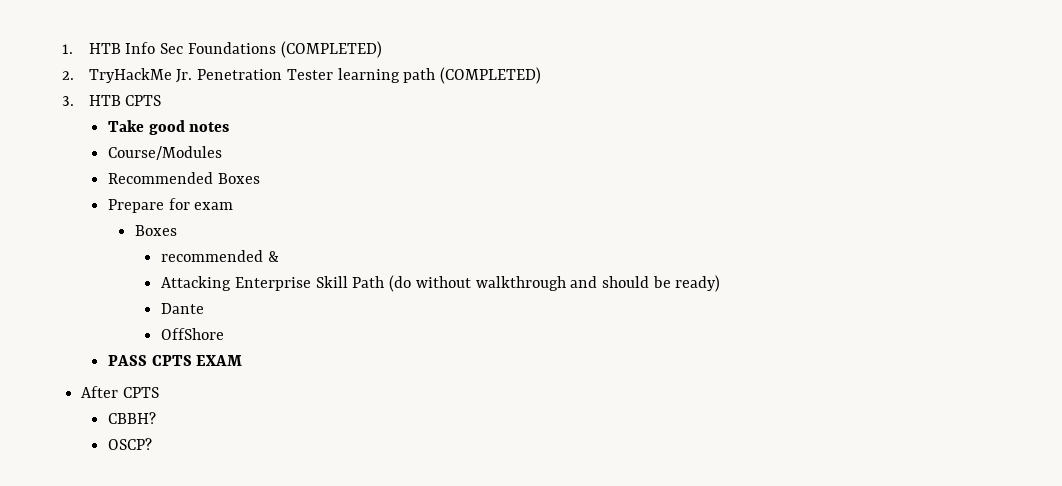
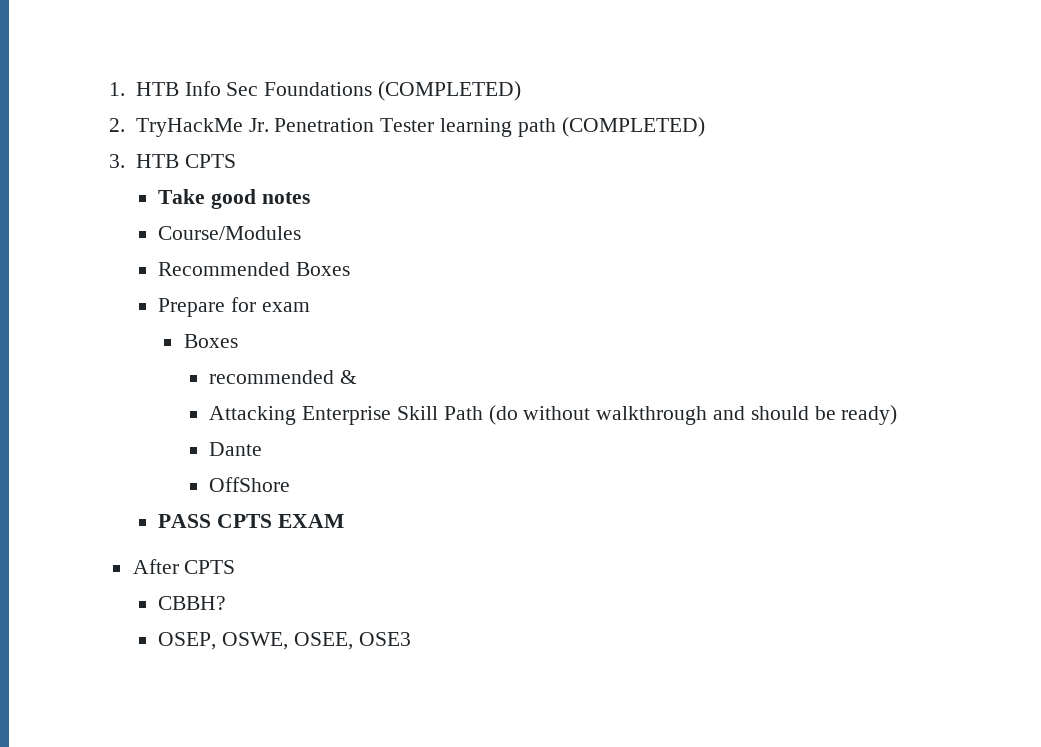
[107,438,152,450] OSCP? -> [158,632,411,650] OSEP, OSWE, OSEE, OSE3

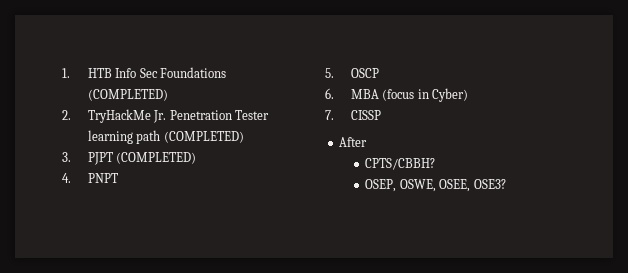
[135,154,236,168] [158,189,310,209] [158,226,302,240] [158,262,351,276] [158,297,310,317] [183,334,238,348] [209,370,358,384] [209,405,898,425] [209,442,263,456] [209,477,291,492] [158,514,344,528] HTB CPTS // Take good notes // Course/Modules // Recommended Boxes // Prepare for exam // Boxes // recommended & // Attacking Enterprise Skill Path (do without walkthrough and should be ready) // Dante // OffShore // PASS CPTS EXAM -> [87,152,197,165] [62,173,118,183] [325,68,379,78] [325,88,469,102] [325,110,381,120] PJPT (COMPLETED) // 4. PNPT // 5. OSCP // 6. MBA (focus in Cyber) // 7. CISSP
[184,560,236,574] [158,596,227,610] CPTS // CBBH? -> [365,158,436,170] // CPTS/CBBH?
[358,632,411,646] OSE3 -> [473,179,506,189] OSE3?

